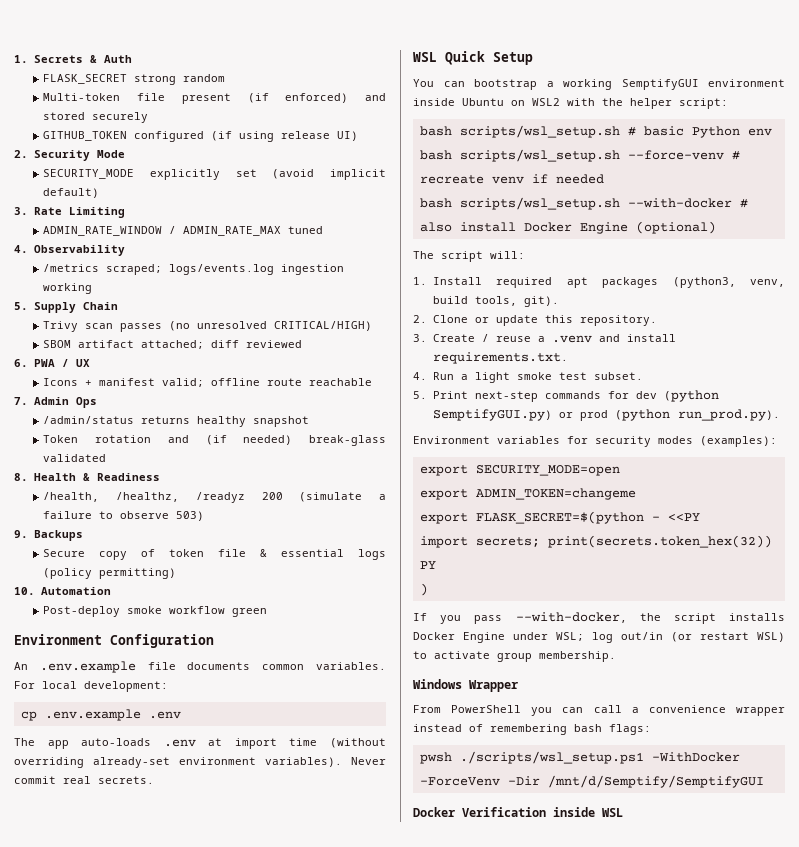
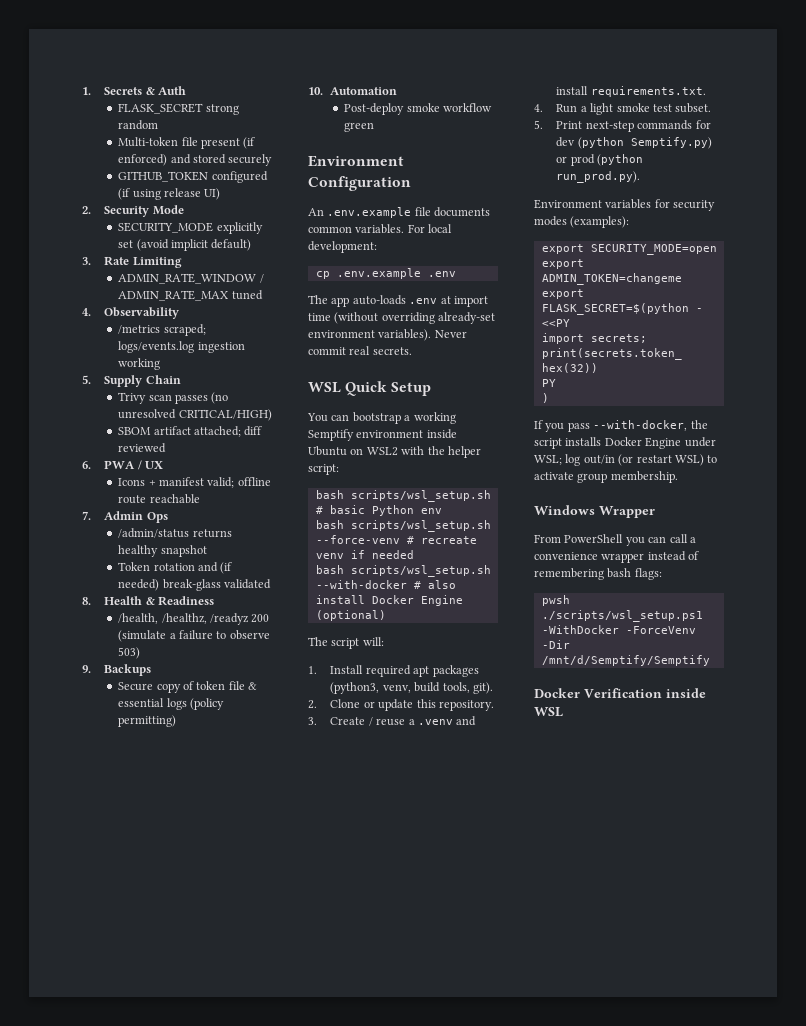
[621,79,699,90] SemptifyGUI -> [308,429,354,441] Semptify
[432,409,552,421] SemptifyGUI.py) -> [630,137,712,149] Semptify.py)
[547,775,764,788] /mnt/d/Semptify/SemptifyGUI -> [541,655,710,666] /mnt/d/Semptify/Semptify

